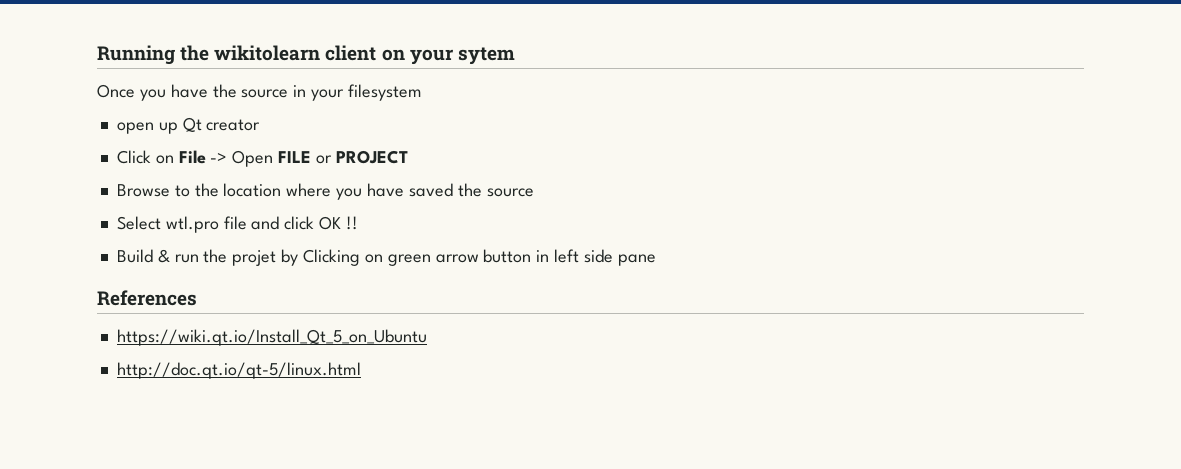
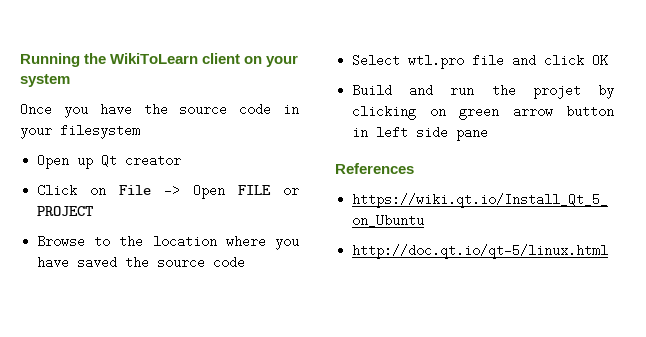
[214,45,321,61] wikitolearn -> [110,53,199,64] WikiToLearn
[457,47,515,65] sytem -> [20,74,70,87] system
(289, 93) none -> [239,103,272,116] code
[116,122,154,134] open -> [37,154,70,169] Open
(534, 192) none -> [213,256,246,269] code
[345,216,358,230] !! -> (609, 60) none
[157,249,170,263] & -> [409,84,434,97] and
[302,249,360,266] Clicking -> [352,105,417,120] clicking

